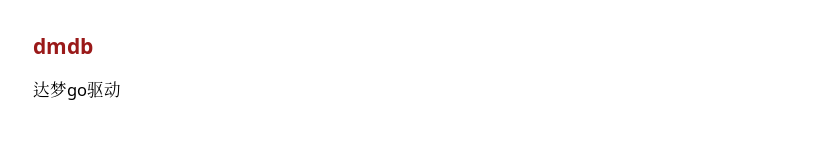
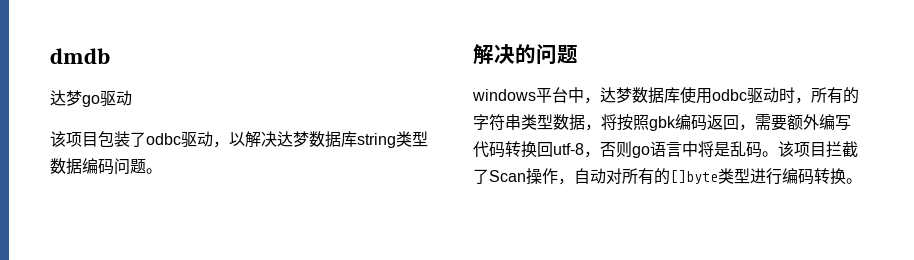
(121, 89) none -> [50,131,428,148] [50,158,162,175] [473,44,578,65] [472,87,859,104] [473,114,851,131] [473,141,858,158] [473,168,862,185] // 该项目包装了odbc驱动，以解决达梦数据库string类型数据编码问题。 // 解决的问题 // windows平台中，达梦数据库使用odbc驱动时，所有的字符串类型数据，将按照gbk编码返回，需要额外编写代码转换回utf-8，否则go语言中将是乱码。该项目拦截了Scan操作，自动对所有的[]byte类型进行编码转换。

